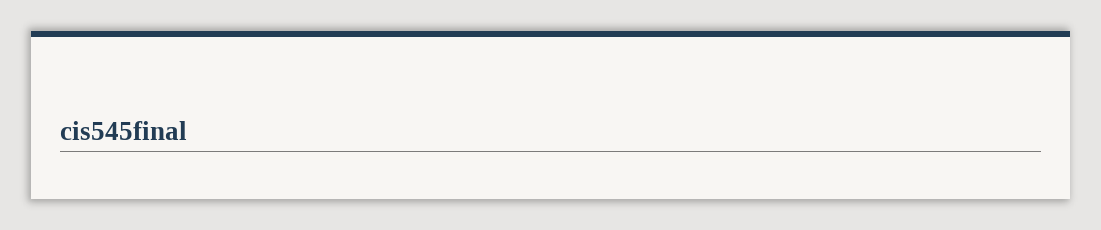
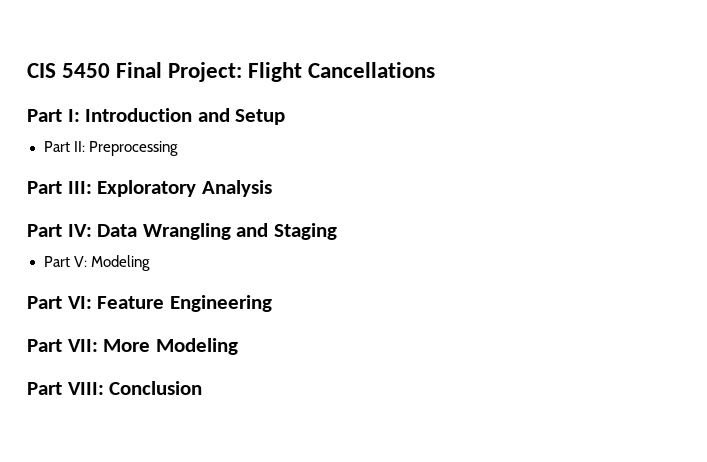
[60,121,187,140] cis545final -> [27,62,436,82] [27,108,286,125] [43,141,178,156] [27,180,272,197] [27,223,337,240] [43,255,150,271] [27,295,272,312] [27,338,238,355] [27,381,203,395] CIS 5450 Final Project: Flight Cancellations // Part I: Introduction and Setup // Part II: Preprocessing // Part III: Exploratory Analysis // Part IV: Data Wrangling and Staging // Part V: Modeling // Part VI: Feature Engineering // Part VII: More Modeling // Part VIII: Conclusion

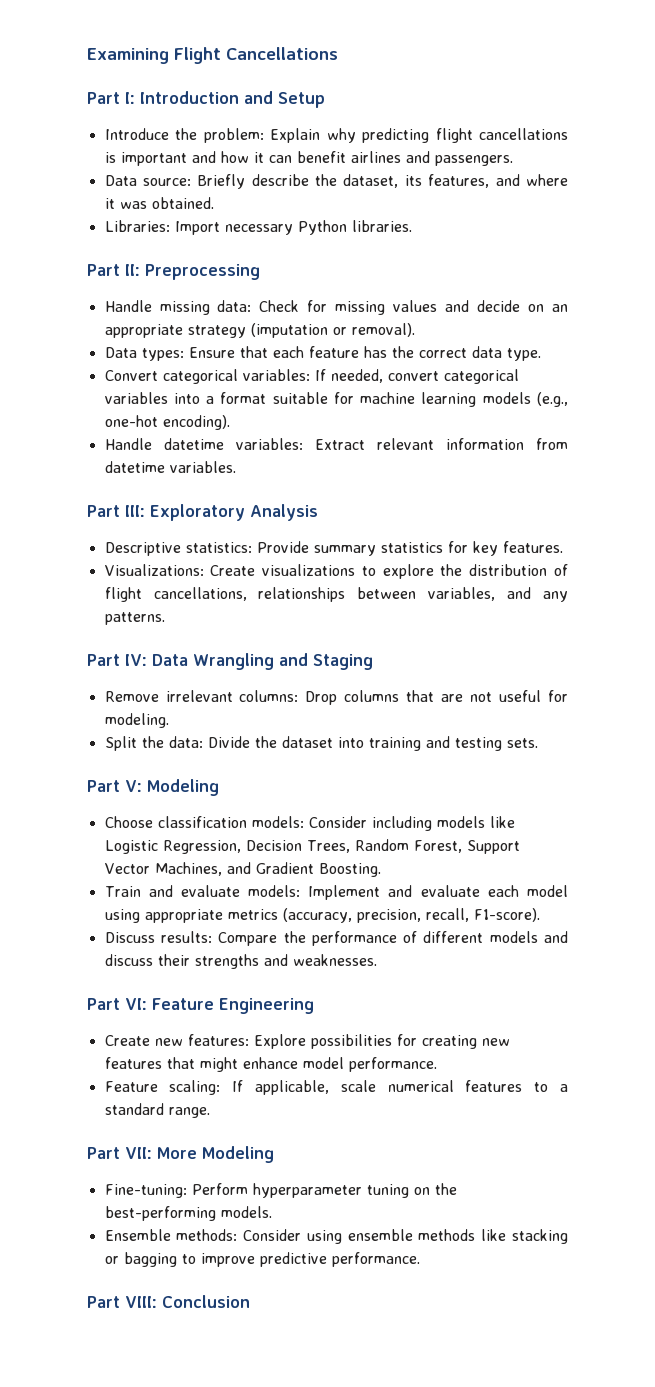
[27,62,243,82] CIS 5450 Final Project: -> [87,48,169,64] Examining
[43,141,178,156] [27,180,272,197] Part II: Preprocessing // Part III: Exploratory Analysis -> [104,128,568,143] [104,151,513,166] [104,174,568,189] [104,197,214,209] [104,220,412,235] [87,264,260,280] [104,300,568,315] [104,323,415,338] [104,346,541,361] [104,369,519,384] [104,392,568,407] [104,415,230,430] [104,438,568,450] [104,461,236,473] [87,504,318,521] [104,541,563,556] [104,564,568,579] [104,587,568,602] [104,612,165,625] Introduce the problem: Explain why predicting flight cancellations is important and how it can benefit airlines and passengers. // Data source: Briefly describe the dataset, its features, and where it was obtained. // Libraries: Import necessary Python libraries. // Part II: Preprocessing // Handle missing data: Check for missing values and decide on an appropriate strategy (imputation or removal). // Data types: Ensure that each feature has the correct data type. // Convert categorical variables: If needed, convert categorical variables into a format suitable for machine learning models (e.g., one-hot encoding). // Handle datetime variables: Extract relevant information from datetime variables. // Part III: Exploratory Analysis // Descriptive statistics: Provide summary statistics for key features. // Visualizations: Create visualizations to explore the distribution of flight cancellations, relationships between variables, and any patterns.
[43,255,150,271] [27,295,272,312] [27,338,238,355] Part V: Modeling // Part VI: Feature Engineering // Part VII: More Modeling -> [104,690,568,705] [104,713,169,728] [104,736,538,751] [87,779,219,796] [104,816,515,831] [104,839,520,854] [104,862,381,877] [104,885,568,900] [104,908,540,923] [104,931,568,946] [104,954,377,969] [87,998,314,1014] [104,1034,510,1049] [104,1057,437,1072] [104,1080,568,1095] [104,1103,210,1118] [87,1146,274,1163] [104,1183,457,1198] [104,1206,272,1221] [104,1229,568,1244] [104,1252,420,1267] Remove irrelevant columns: Drop columns that are not useful for modeling. // Split the data: Divide the dataset into training and testing sets. // Part V: Modeling // Choose classification models: Consider including models like Logistic Regression, Decision Trees, Random Forest, Support Vector Machines, and Gradient Boosting. // Train and evaluate models: Implement and evaluate each model using appropriate metrics (accuracy, precision, recall, F1-score). // Discuss results: Compare the performance of different models and discuss their strengths and weaknesses. // Part VI: Feature Engineering // Create new features: Explore possibilities for creating new features that might enhance model performance. // Feature scaling: If applicable, scale numerical features to a standard range. // Part VII: More Modeling // Fine-tuning: Perform hyperparameter tuning on the best-performing models. // Ensemble methods: Consider using ensemble methods like stacking or bagging to improve predictive performance.

